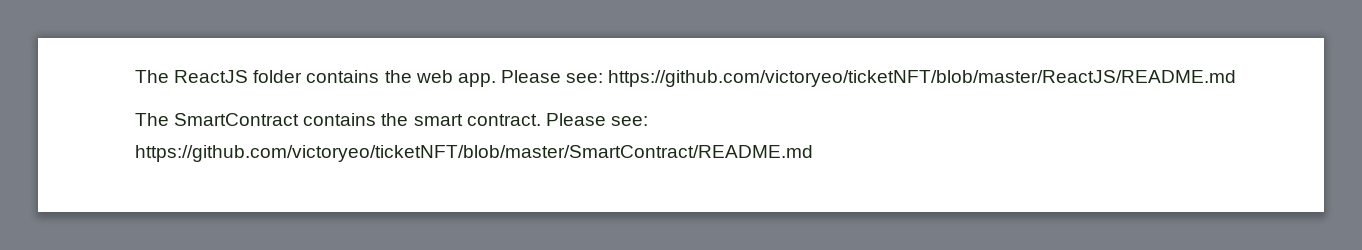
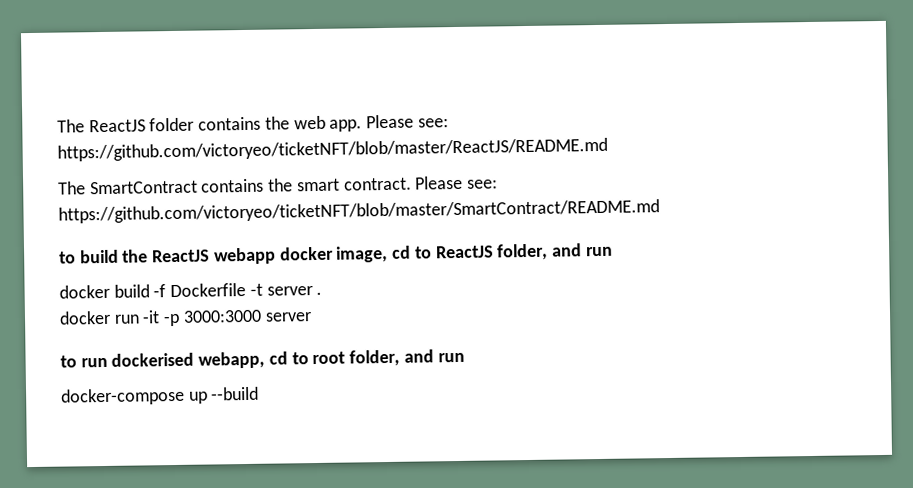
(813, 153) none -> [59,243,613,265] [59,282,323,299] [59,309,312,327] [60,349,465,369] [61,386,260,406] // to build the ReactJS webapp docker image, cd to ReactJS folder, and run // docker build -f Dockerfile -t server . // docker run -it -p 3000:3000 server // to run dockerised webapp, cd to root folder, and run // docker-compose up --build

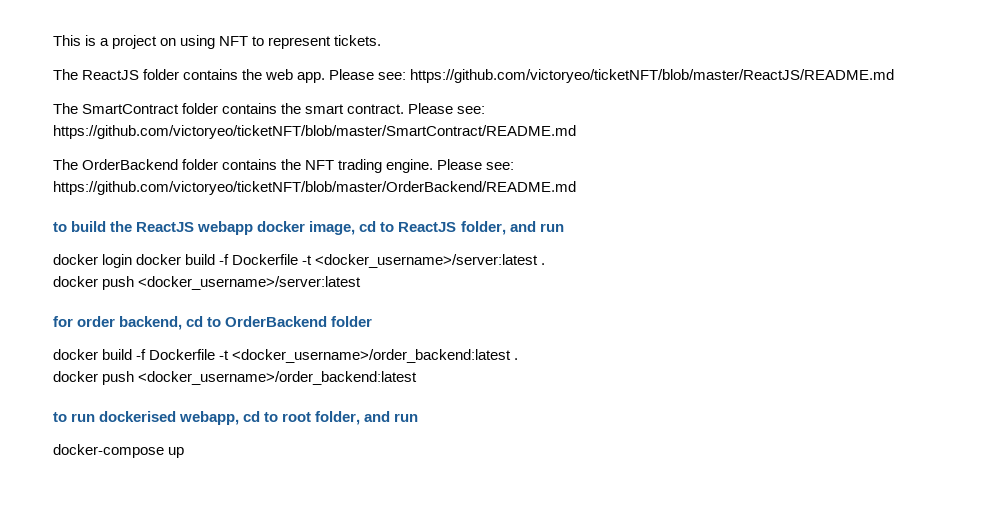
(57, 126) none -> [53,35,382,49] This is a project on using NFT to represent tickets. //
(198, 187) none -> [182,103,219,114] folder
(660, 211) none -> [53,159,515,173] [53,181,576,195] // The OrderBackend folder contains the NFT trading engine. Please see: https://github.com/victoryeo/ticketNFT/blob/master/OrderBackend/README.md
[113,282,323,298] [59,309,312,327] build -f Dockerfile -t server . // docker run -it -p 3000:3000 server -> [102,254,546,268] [53,276,362,290] [53,316,373,330] [53,349,519,363] [53,371,418,385] login docker build -f Dockerfile -t <docker_username>/server:latest . // docker push <docker_username>/server:latest // for order backend, cd to OrderBackend folder // docker build -f Dockerfile -t <docker_username>/order_backend:latest . // docker push <docker_username>/order_backend:latest
[211,386,260,401] --build -> (185, 452) none

